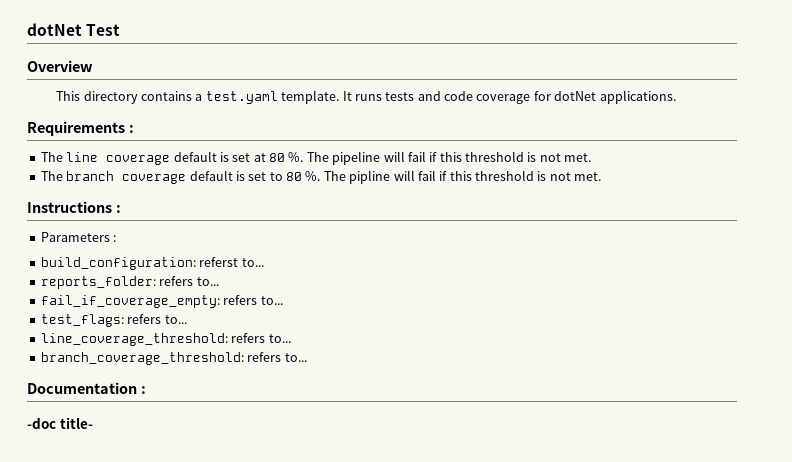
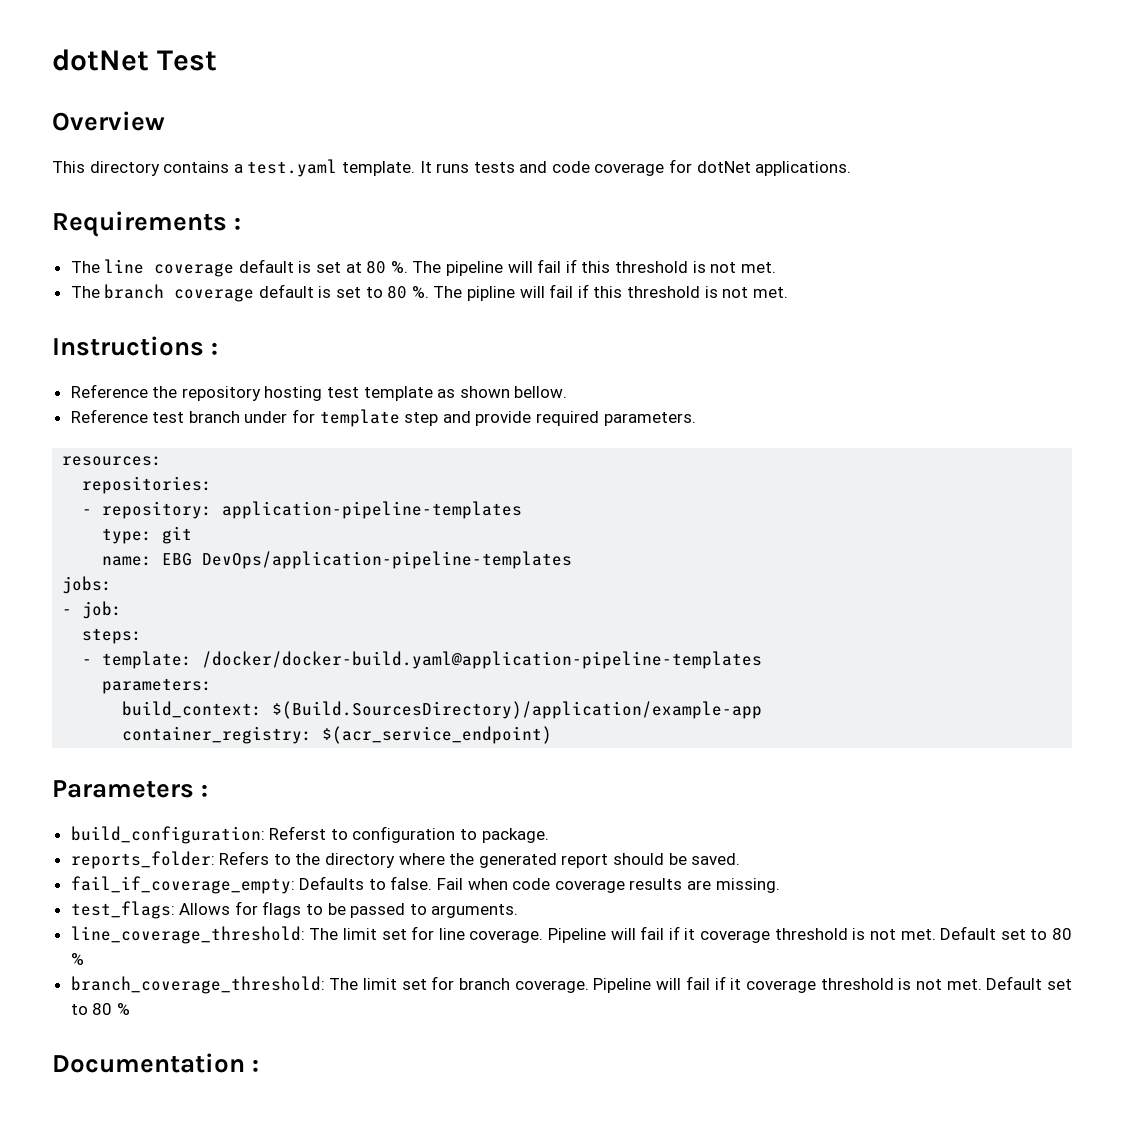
[40,232,117,242] [40,257,264,270] [40,276,219,289] [40,295,283,308] [40,314,187,327] [40,333,291,346] [40,352,307,365] Parameters : // build_configuration: referst to... // reports_folder: refers to... // fail_if_coverage_empty: refers to... // test_flags: refers to... // line_coverage_threshold: refers to... // branch_coverage_threshold: refers to... -> [70,384,568,401] [70,409,696,427] [62,456,163,466] [82,476,213,494] [82,501,523,519] [102,526,193,544] [102,551,573,569] [62,576,113,594] [62,601,123,619] [82,628,143,644] [82,651,763,669] [102,678,213,694] [122,701,763,719] [122,726,553,744] [52,780,209,798] [70,826,549,844] [70,851,741,869] [70,876,780,894] [70,901,519,919] [70,926,1073,944] [70,953,84,965] [70,976,1072,994] [70,1003,130,1015] Reference the repository hosting test template as shown bellow. // Reference test branch under for template step and provide required parameters. // resources: // repositories: // - repository: application-pipeline-templates // type: git // name: EBG DevOps/application-pipeline-templates // jobs: // - job: // steps: // - template: /docker/docker-build.yaml@application-pipeline-templates // parameters: // build_context: $(Build.SourcesDirectory)/application/example-app // container_registry: $(acr_service_endpoint) // Parameters : // build_configuration: Referst to configuration to package. // reports_folder: Refers to the directory where the generated report should be saved. // fail_if_coverage_empty: Defaults to false. Fail when code coverage results are missing. // test_flags: Allows for flags to be passed to arguments. // line_coverage_threshold: The limit set for line coverage. Pipeline will fail if it coverage threshold is not met. Default set to 80 % // branch_coverage_threshold: The limit set for branch coverage. Pipeline will fail if it coverage threshold is not met. Default set to 80 %
[27,417,93,429] // -doc title- -> (260, 1065) none

